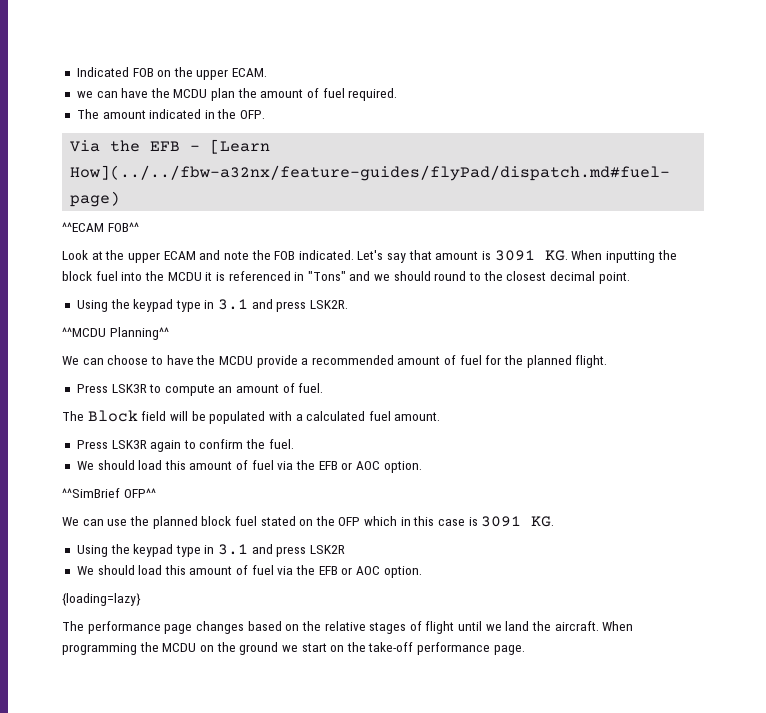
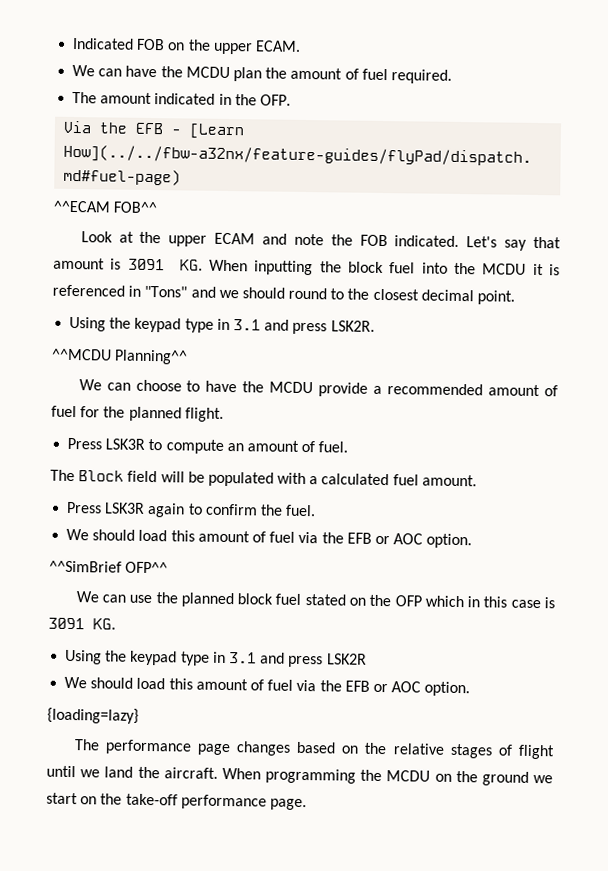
[76,91,93,98] we -> [72,64,96,77] We

